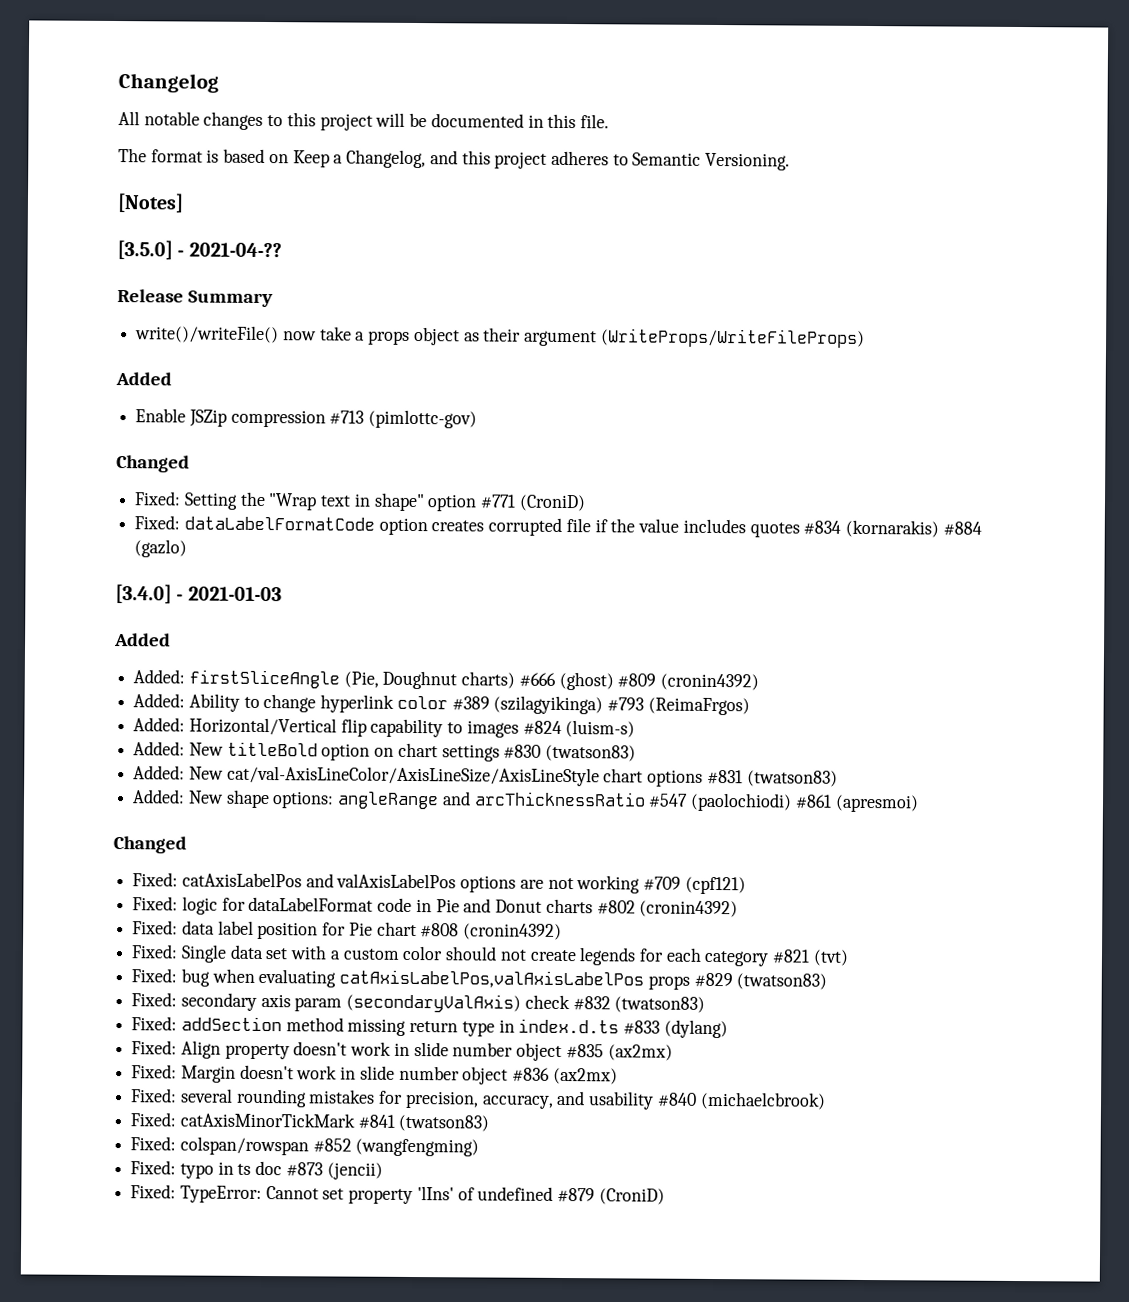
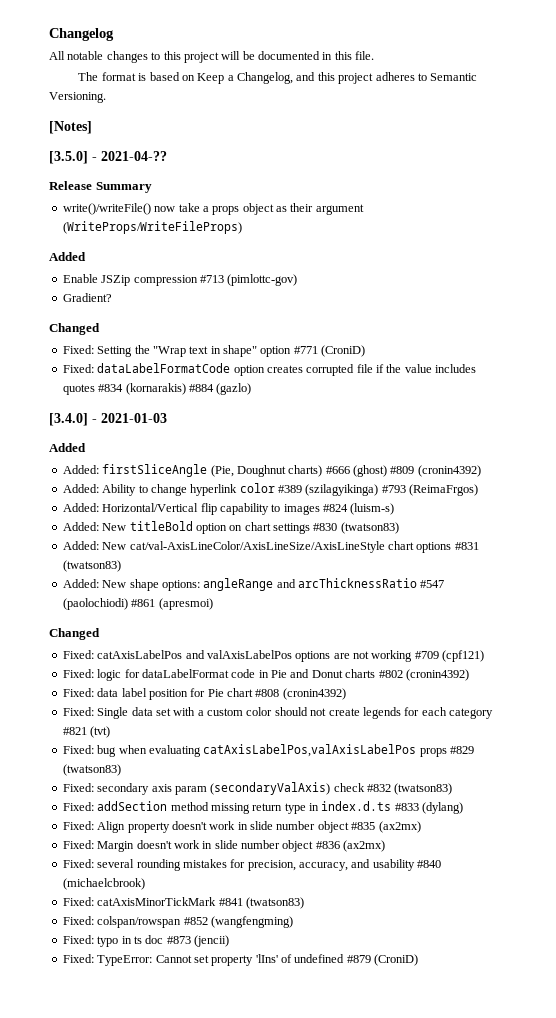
(478, 419) none -> [62,293,112,302] // Gradient?

